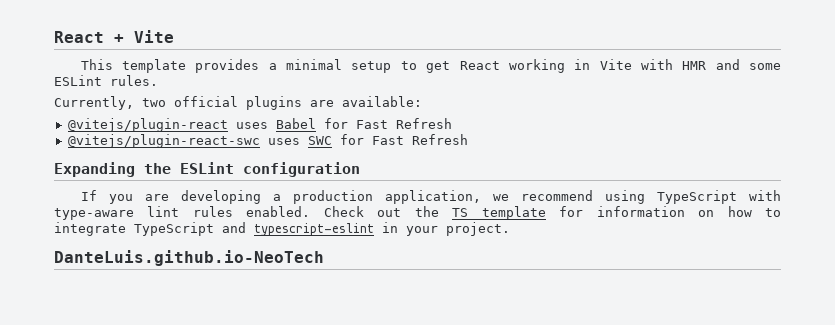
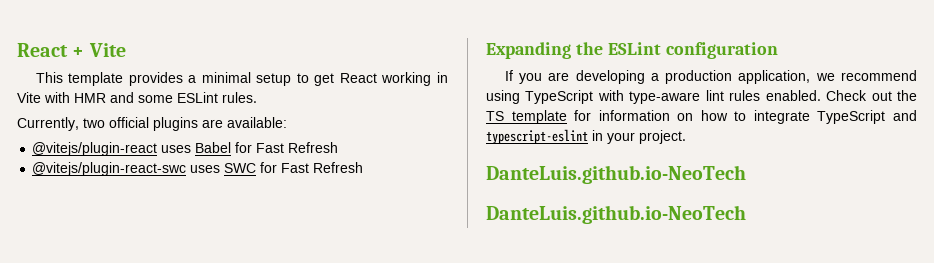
(324, 258) none -> [486,205,746,224] // DanteLuis.github.io-NeoTech

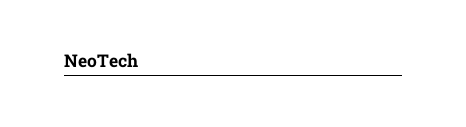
[17,43,126,57] [35,72,448,86] [17,92,257,103] [17,117,287,131] [32,142,339,156] [32,162,364,176] [486,42,778,59] [504,70,917,84] [486,90,918,104] [486,110,917,124] [486,129,686,144] [486,165,746,184] [486,205,746,224] React + Vite // This template provides a minimal setup to get React working in Vite with HMR and some ESLint rules. // Currently, two official plugins are available: // @vitejs/plugin-react uses Babel for Fast Refresh // @vitejs/plugin-react-swc uses SWC for Fast Refresh // Expanding the ESLint configuration // If you are developing a production application, we recommend using TypeScript with type-aware lint rules enabled. Check out the TS template for information on how to integrate TypeScript and typescript-eslint in your project. // DanteLuis.github.io-NeoTech // DanteLuis.github.io-NeoTech -> [64,53,138,68] NeoTech

